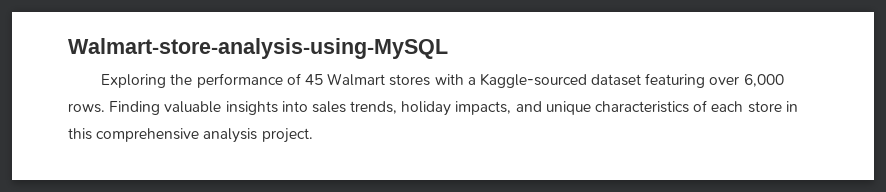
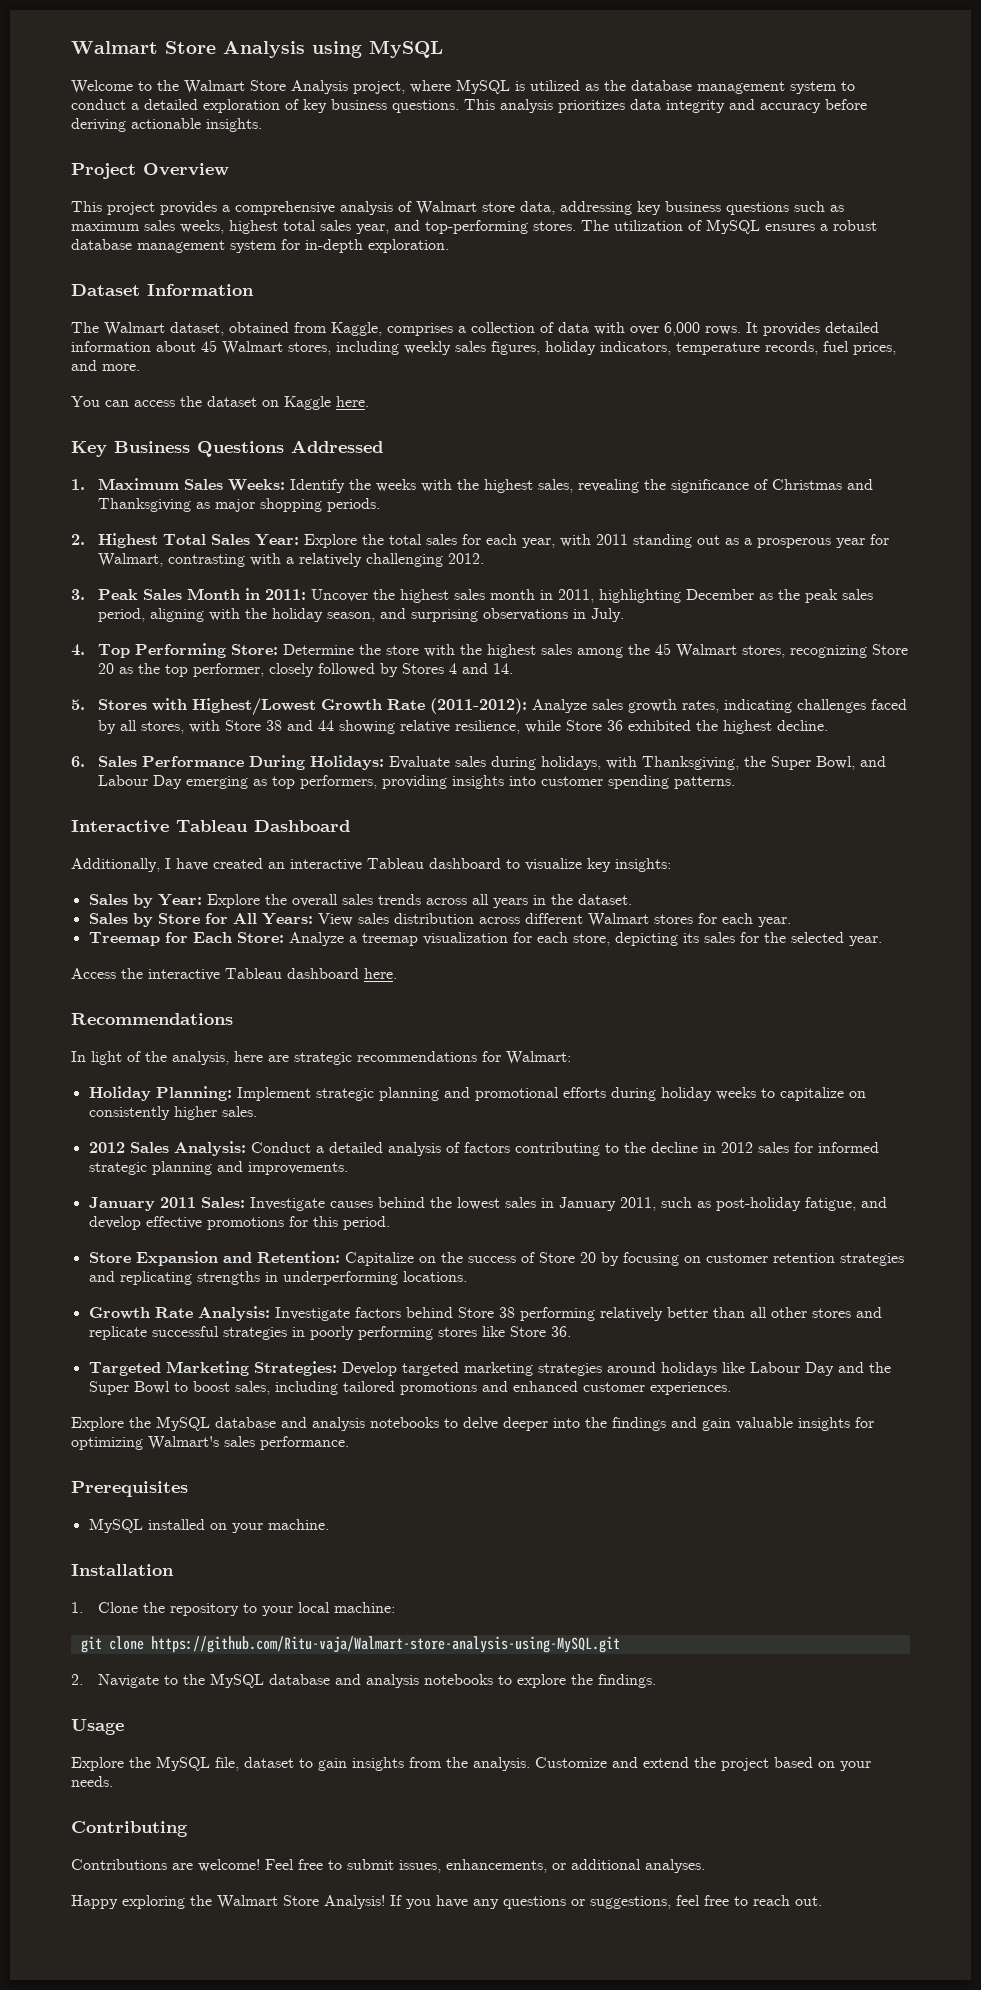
[68,38,448,59] [101,73,784,88] [68,100,798,116] [68,128,313,143] Walmart-store-analysis-using-MySQL // Exploring the performance of 45 Walmart stores with a Kaggle-sourced dataset featuring over 6,000 rows. Finding valuable insights into sales trends, holiday impacts, and unique characteristics of each store in this comprehensive analysis project. -> [71,40,443,58] [71,79,855,94] [71,99,867,113] [71,118,262,132] [71,163,229,179] [71,201,844,215] [71,219,877,234] [71,239,449,253] [71,284,254,296] [71,322,879,336] [71,340,896,355] [71,360,140,371] [71,396,369,410] [71,440,383,457] [71,478,874,493] [98,498,381,512] [71,533,890,548] [98,553,485,567] [71,588,874,603] [98,608,625,622] [71,643,909,658] [98,663,514,677] [71,698,908,716] [98,720,829,734] [71,755,887,770] [98,775,736,789] [71,820,350,833] [71,858,671,872] [88,894,632,908] [88,913,791,927] [88,932,882,946] [71,968,397,981] [71,1013,233,1025] [71,1051,571,1065] [88,1086,866,1101] [88,1106,257,1120] [88,1141,879,1156] [88,1161,348,1175] [88,1197,887,1211] [88,1216,390,1230] [88,1251,904,1266] [88,1271,467,1285] [88,1306,882,1321] [88,1326,571,1340] [88,1361,891,1376] [88,1381,731,1395] [71,1416,874,1431] [71,1436,349,1450] [71,1481,188,1497] [88,1518,329,1533] [71,1564,174,1576] [71,1602,396,1616] [80,1636,620,1653] [71,1673,657,1688] [71,1719,124,1735] [71,1756,871,1771] [71,1776,113,1787] [71,1821,188,1837] [71,1859,705,1873] [71,1895,822,1909] Walmart Store Analysis using MySQL // Welcome to the Walmart Store Analysis project, where MySQL is utilized as the database management system to conduct a detailed exploration of key business questions. This analysis prioritizes data integrity and accuracy before deriving actionable insights. // Project Overview // This project provides a comprehensive analysis of Walmart store data, addressing key business questions such as maximum sales weeks, highest total sales year, and top-performing stores. The utilization of MySQL ensures a robust database management system for in-depth exploration. // Dataset Information // The Walmart dataset, obtained from Kaggle, comprises a collection of data with over 6,000 rows. It provides detailed information about 45 Walmart stores, including weekly sales figures, holiday indicators, temperature records, fuel prices, and more. // You can access the dataset on Kaggle here. // Key Business Questions Addressed // 1. Maximum Sales Weeks: Identify the weeks with the highest sales, revealing the significance of Christmas and Thanksgiving as major shopping periods. // 2. Highest Total Sales Year: Explore the total sales for each year, with 2011 standing out as a prosperous year for Walmart, contrasting with a relatively challenging 2012. // 3. Peak Sales Month in 2011: Uncover the highest sales month in 2011, highlighting December as the peak sales period, aligning with the holiday season, and surprising observations in July. // 4. Top Performing Store: Determine the store with the highest sales among the 45 Walmart stores, recognizing Store 20 as the top performer, closely followed by Stores 4 and 14. // 5. Stores with Highest/Lowest Growth Rate (2011-2012): Analyze sales growth rates, indicating challenges faced by all stores, with Store 38 and 44 showing relative resilience, while Store 36 exhibited the highest decline. // 6. Sales Performance During Holidays: Evaluate sales during holidays, with Thanksgiving, the Super Bowl, and Labour Day emerging as top performers, providing insights into customer spending patterns. // Interactive Tableau Dashboard // Additionally, I have created an interactive Tableau dashboard to visualize key insights: // Sales by Year: Explore the overall sales trends across all years in the dataset. // Sales by Store for All Years: View sales distribution across different Walmart stores for each year. // Treemap for Each Store: Analyze a treemap visualization for each store, depicting its sales for the selected year. // Access the interactive Tableau dashboard here. // Recommendations // In light of the analysis, here are strategic recommendations for Walmart: // Holiday Planning: Implement strategic planning and promotional efforts during holiday weeks to capitalize on consistently higher sales. // 2012 Sales Analysis: Conduct a detailed analysis of factors contributing to the decline in 2012 sales for informed strategic planning and improvements. // January 2011 Sales: Investigate causes behind the lowest sales in January 2011, such as post-holiday fatigue, and develop effective promotions for this period. // Store Expansion and Retention: Capitalize on the success of Store 20 by focusing on customer retention strategies and replicating strengths in underperforming locations. // Growth Rate Analysis: Investigate factors behind Store 38 performing relatively better than all other stores and replicate successful strategies in poorly performing stores like Store 36. // Targeted Marketing Strategies: Develop targeted marketing strategies around holidays like Labour Day and the Super Bowl to boost sales, including tailored promotions and enhanced customer experiences. // Explore the MySQL database and analysis notebooks to delve deeper into the findings and gain valuable insights for optimizing Walmart's sales performance. // Prerequisites // MySQL installed on your machine. // Installation // 1. Clone the repository to your local machine: // git clone https://github.com/Ritu-vaja/Walmart-store-analysis-using-MySQL.git // 2. Navigate to the MySQL database and analysis notebooks to explore the findings. // Usage // Explore the MySQL file, dataset to gain insights from the analysis. Customize and extend the project based on your needs. // Contributing // Contributions are welcome! Feel free to submit issues, enhancements, or additional analyses. // Happy exploring the Walmart Store Analysis! If you have any questions or suggestions, feel free to reach out.

